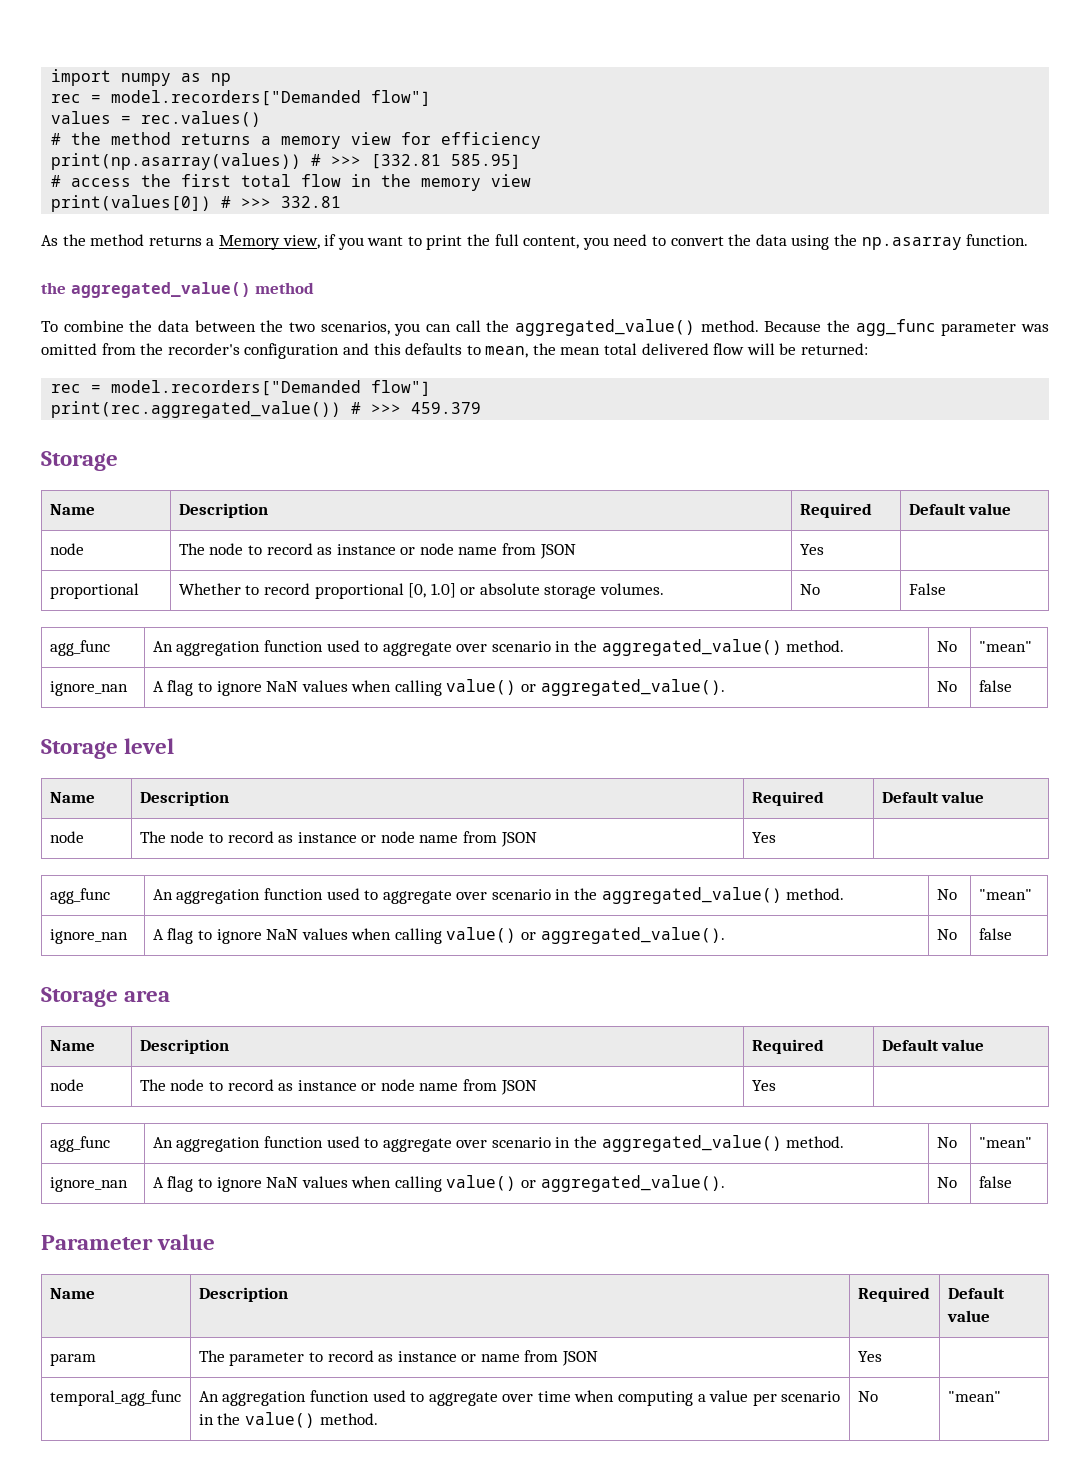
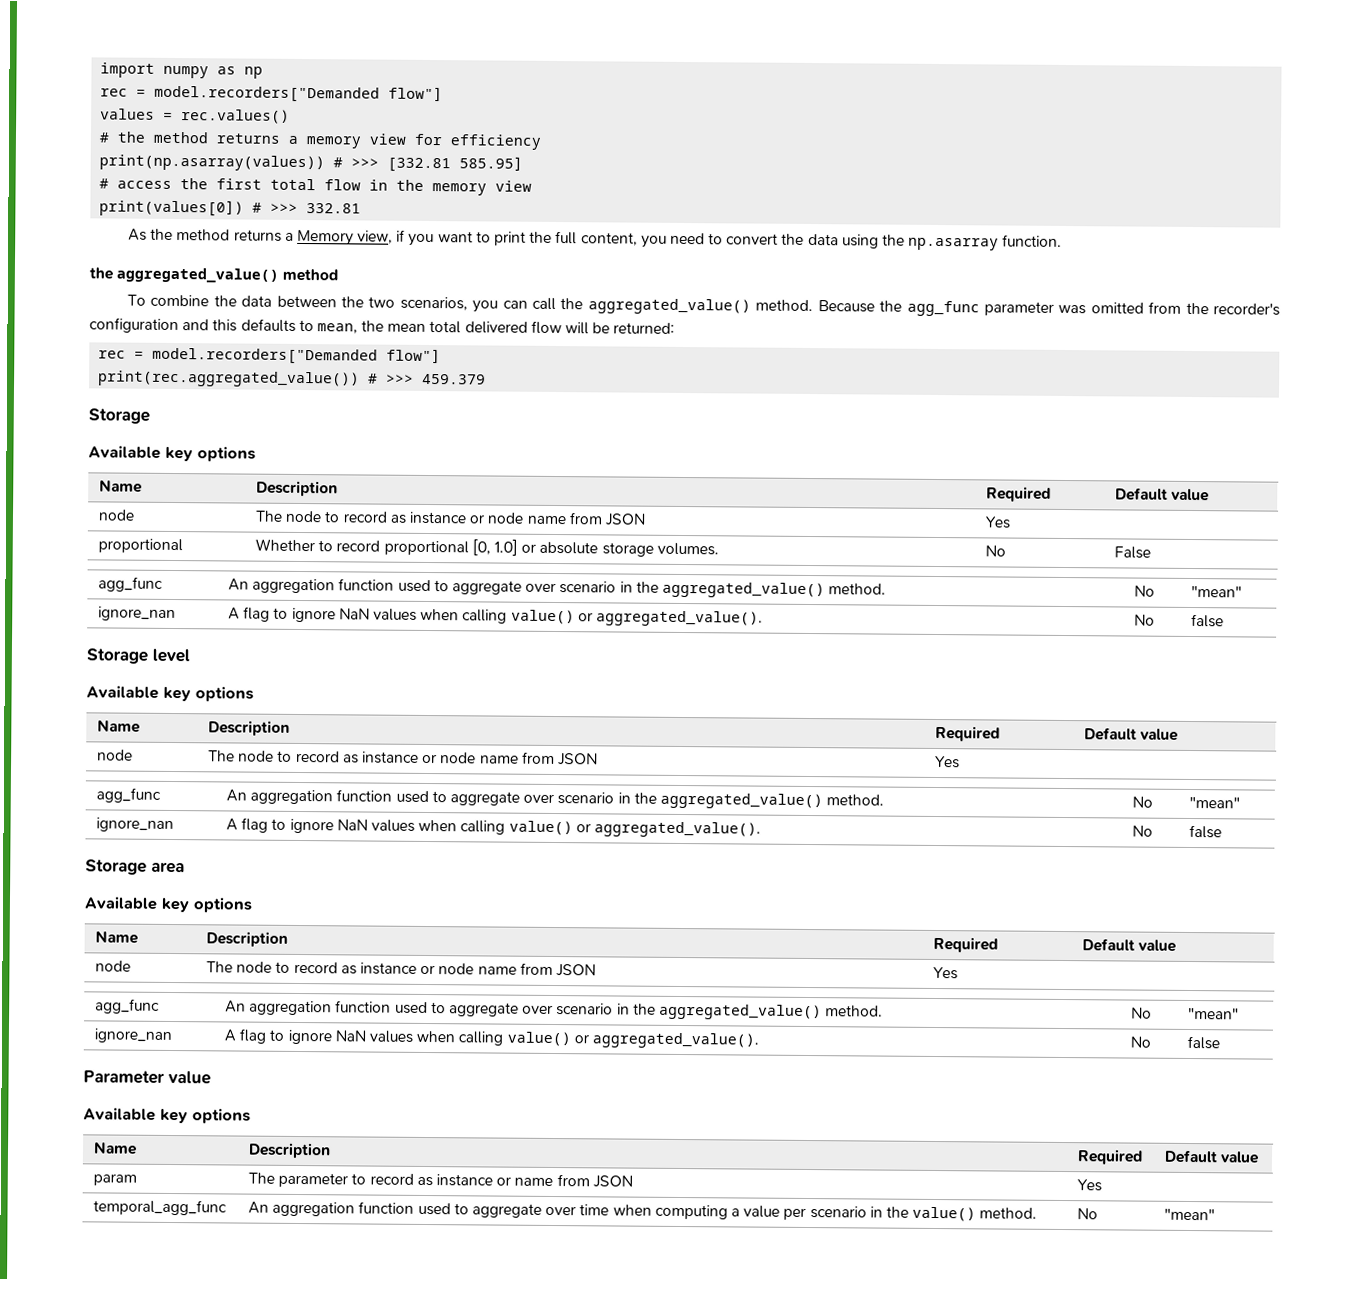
(118, 461) none -> [88,445,256,462] // Available key options
(175, 746) none -> [86,685,254,702] // Available key options
(171, 996) none -> [84,896,253,913] // Available key options
(216, 1242) none -> [83,1107,251,1124] // Available key options

